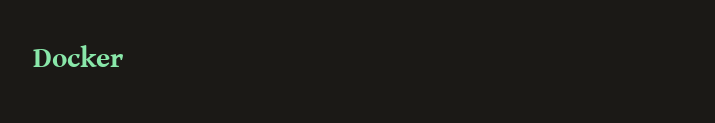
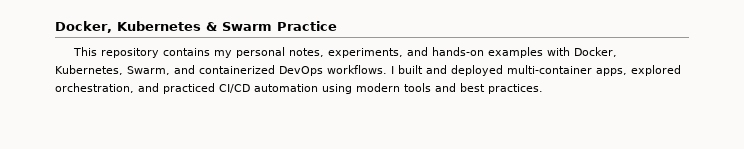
[33,45,123,67] Docker -> [55,21,337,33] [73,47,618,58] [55,65,681,76] [55,83,543,94] Docker, Kubernetes & Swarm Practice // This repository contains my personal notes, experiments, and hands-on examples with Docker, Kubernetes, Swarm, and containerized DevOps workflows. I built and deployed multi-container apps, explored orchestration, and practiced CI/CD automation using modern tools and best practices.

